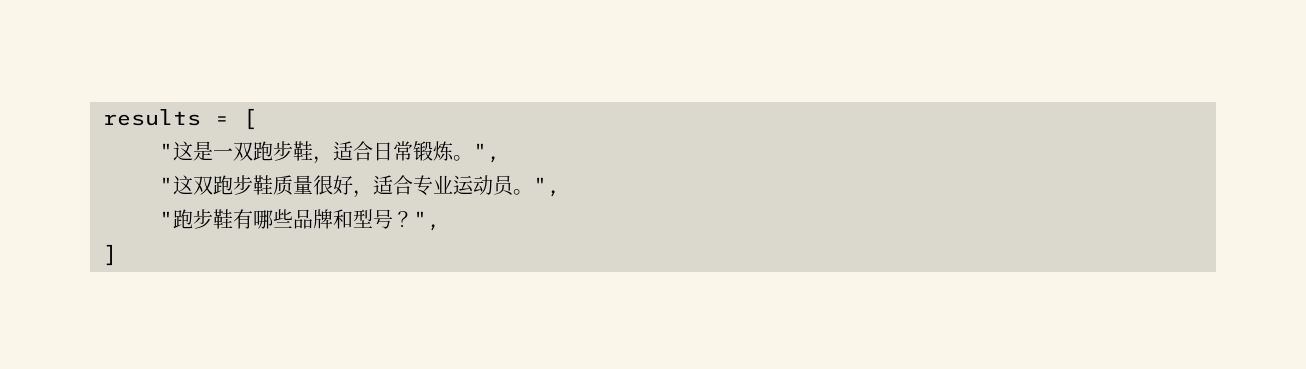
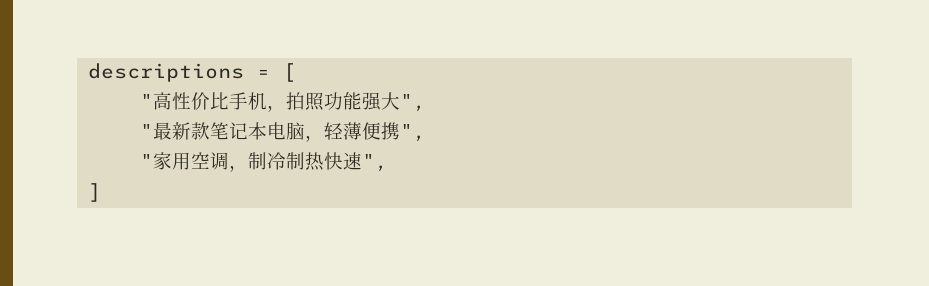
[102,109,201,126] results -> [87,63,244,82] descriptions
[172,141,501,164] [158,175,561,198] [158,209,413,229] 这是一双跑步鞋，适合日常锻炼。", // "这双跑步鞋质量很好，适合专业运动员。", // "跑步鞋有哪些品牌和型号？ -> [152,92,426,112] [139,122,426,142] [139,152,362,172] 高性价比手机，拍照功能强大", // "最新款笔记本电脑，轻薄便携", // "家用空调，制冷制热快速

